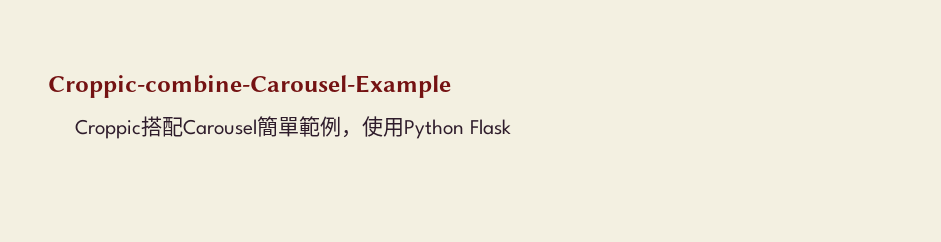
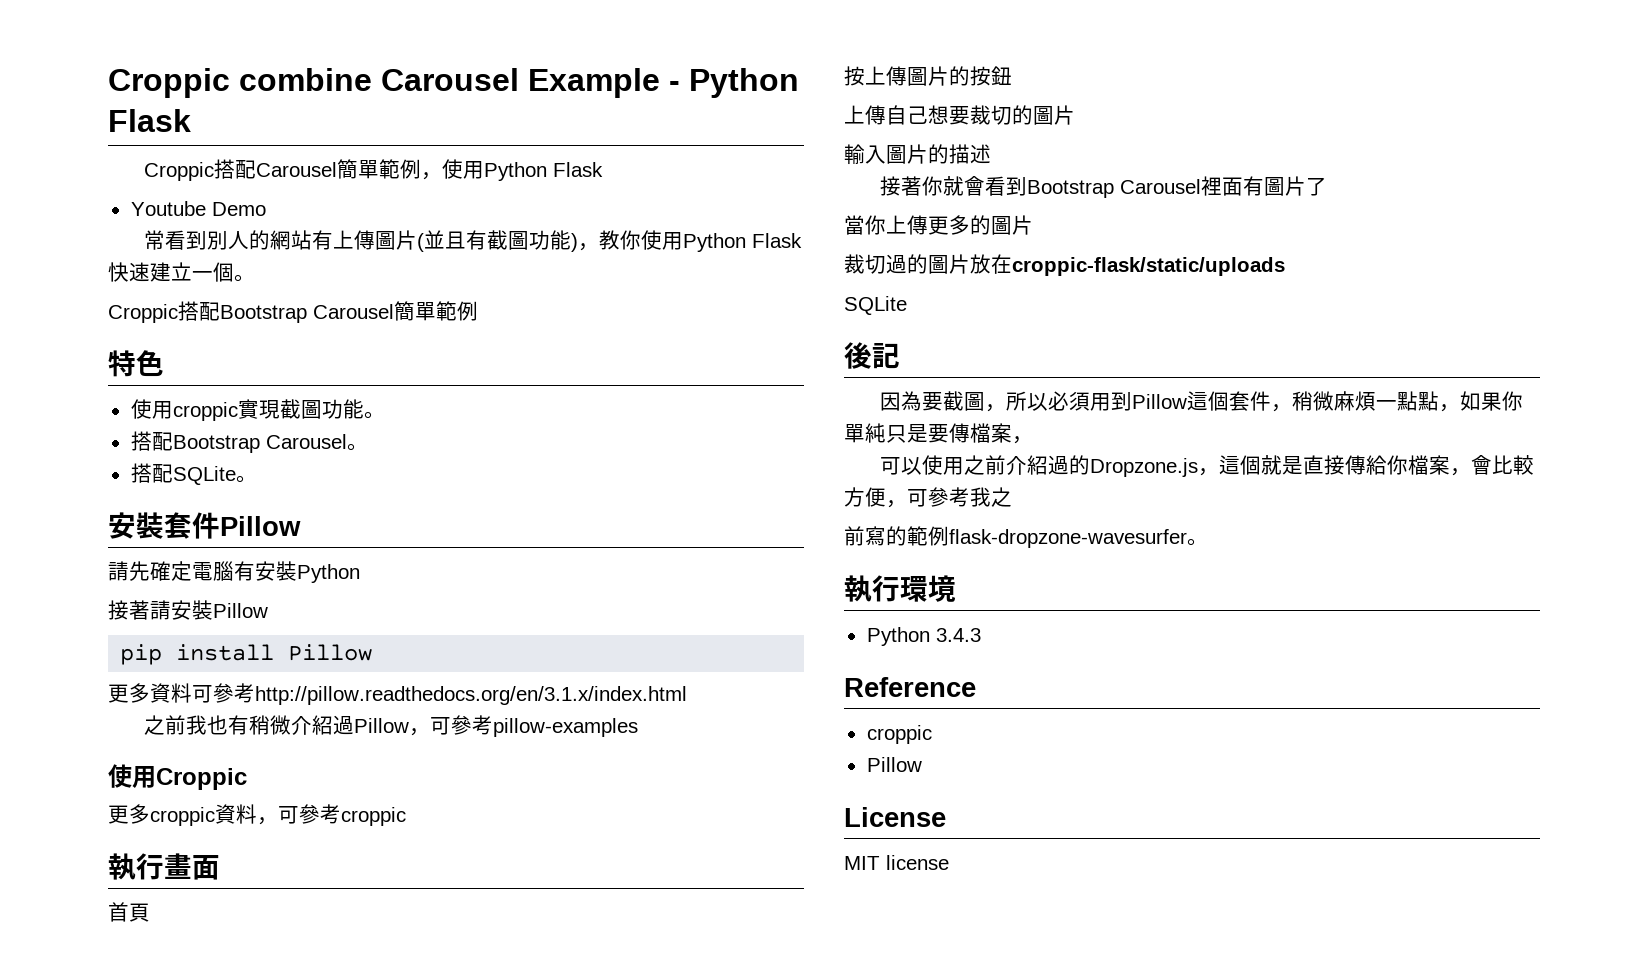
[48,75,451,98] Croppic-combine-Carousel-Example -> [108,68,799,98] [108,109,191,132] Croppic combine Carousel Example - Python Flask
(511, 127) none -> [130,201,266,216] [144,230,803,252] [108,262,255,282] [108,301,478,323] [108,350,164,377] [130,399,385,421] [130,431,368,453] [130,463,257,485] [108,512,301,539] [108,561,360,583] [108,600,268,620] [120,644,373,665] [108,683,687,705] [144,715,639,737] [108,764,247,790] [108,804,406,826] [108,853,220,881] [108,902,150,922] [844,66,1012,86] [844,105,1075,125] [844,144,991,165] [880,176,1328,198] [844,215,1033,235] [844,254,1285,276] [844,296,907,315] [844,342,900,369] [880,391,1524,412] [844,423,1033,444] [880,455,1535,477] [844,487,1012,508] [844,526,1208,548] [844,575,956,603] [866,627,981,646] [844,677,976,697] [866,725,932,744] [866,757,922,772] [844,807,946,827] [844,855,949,870] // Youtube Demo // 常看到別人的網站有上傳圖片(並且有截圖功能)，教你使用Python Flask快速建立一個。 // Croppic搭配Bootstrap Carousel簡單範例 // 特色 // 使用croppic實現截圖功能。 // 搭配Bootstrap Carousel。 // 搭配SQLite。 // 安裝套件Pillow // 請先確定電腦有安裝Python // 接著請安裝Pillow // pip install Pillow // 更多資料可參考http://pillow.readthedocs.org/en/3.1.x/index.html // 之前我也有稍微介紹過Pillow，可參考pillow-examples // 使用Croppic // 更多croppic資料，可參考croppic // 執行畫面 // 首頁 // 按上傳圖片的按鈕 // 上傳自己想要裁切的圖片 // 輸入圖片的描述 // 接著你就會看到Bootstrap Carousel裡面有圖片了 // 當你上傳更多的圖片 // 裁切過的圖片放在croppic-flask/static/uploads // SQLite // 後記 // 因為要截圖，所以必須用到Pillow這個套件，稍微麻煩一點點，如果你單純只是要傳檔案， // 可以使用之前介紹過的Dropzone.js，這個就是直接傳給你檔案，會比較方便，可參考我之 // 前寫的範例flask-dropzone-wavesurfer。 // 執行環境 // Python 3.4.3 // Reference // croppic // Pillow // License // MIT license

